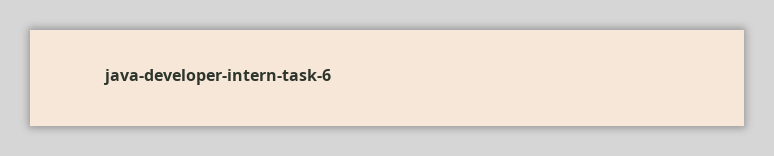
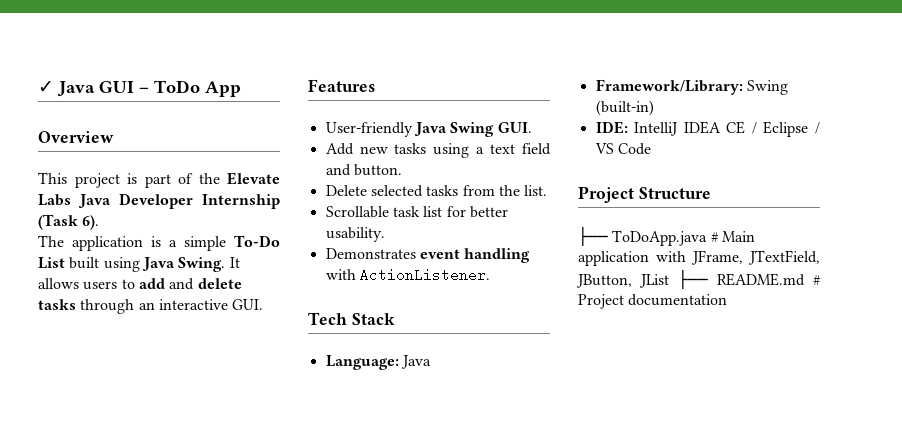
[103,69,331,85] java-developer-intern-task-6 -> [38,80,241,97] [38,131,114,143] [38,172,280,188] [38,193,280,209] [38,214,100,230] [38,235,280,251] [38,257,240,272] [38,278,242,290] [38,299,264,314] [308,79,375,92] [325,122,532,137] [325,143,551,158] [325,164,402,176] [325,185,548,197] [325,206,508,218] [325,227,385,242] [325,248,531,263] [325,268,490,282] [308,312,395,325] [325,355,431,370] [595,79,788,95] [595,100,654,116] [595,121,820,137] [594,143,651,155] [578,186,711,203] [578,226,755,246] [578,250,820,266] [576,269,820,289] [578,294,728,309] ✓ Java GUI – ToDo App // Overview // This project is part of the Elevate Labs Java Developer Internship (Task 6). // The application is a simple To-Do List built using Java Swing. It allows users to add and delete tasks through an interactive GUI. // Features // User-friendly Java Swing GUI. // Add new tasks using a text field and button. // Delete selected tasks from the list. // Scrollable task list for better usability. // Demonstrates event handling with ActionListener. // Tech Stack // Language: Java // Framework/Library: Swing (built-in) // IDE: IntelliJ IDEA CE / Eclipse / VS Code // Project Structure // ├── ToDoApp.java # Main application with JFrame, JTextField, JButton, JList ├── README.md # Project documentation

